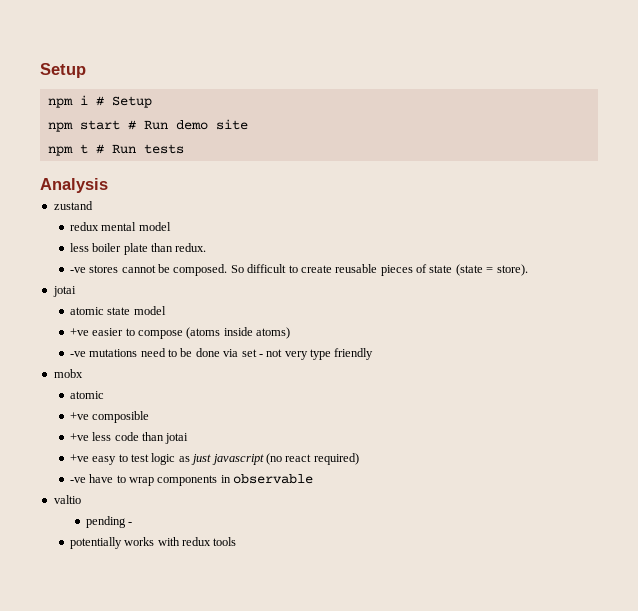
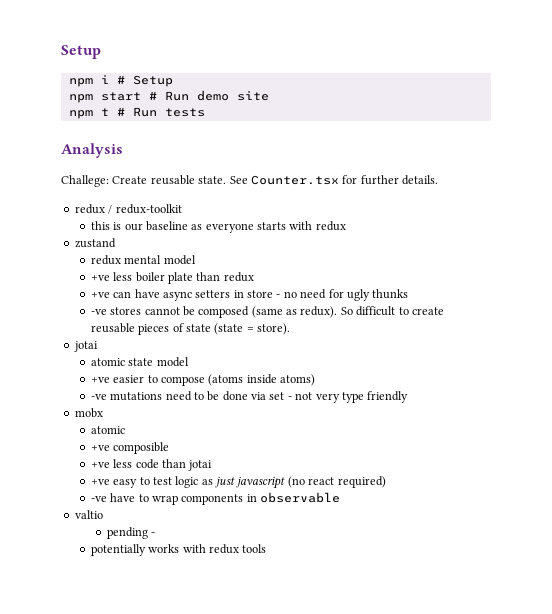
(108, 185) none -> [61,175,438,187] [74,204,182,214] [90,221,346,233] // Challege: Create reusable state. See Counter.tsx for further details. // redux / redux-toolkit // this is our baseline as everyone starts with redux
(171, 226) none -> [90,275,110,281] +ve
[175,243,207,252] redux. -> [223,272,254,282] [90,289,409,301] redux // +ve can have async setters in store - no need for ugly thunks
[173,264,228,276] composed. -> [198,306,338,318] composed (same as redux).

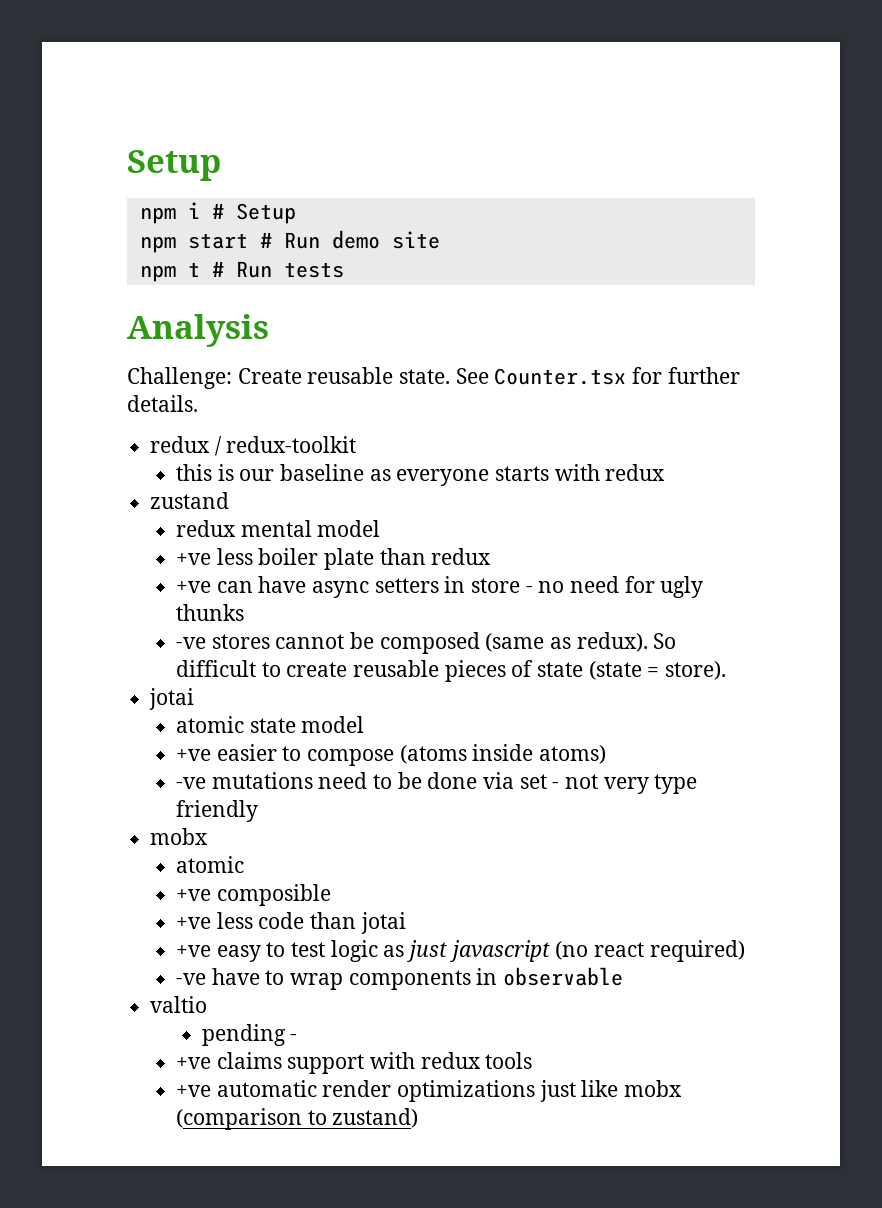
[61,175,109,187] Challege: -> [127,367,232,389] Challenge:
[90,544,180,556] potentially works -> [175,1052,365,1074] +ve claims support
(267, 548) none -> [175,1080,682,1102] [175,1108,419,1130] // +ve automatic render optimizations just like mobx (comparison to zustand)

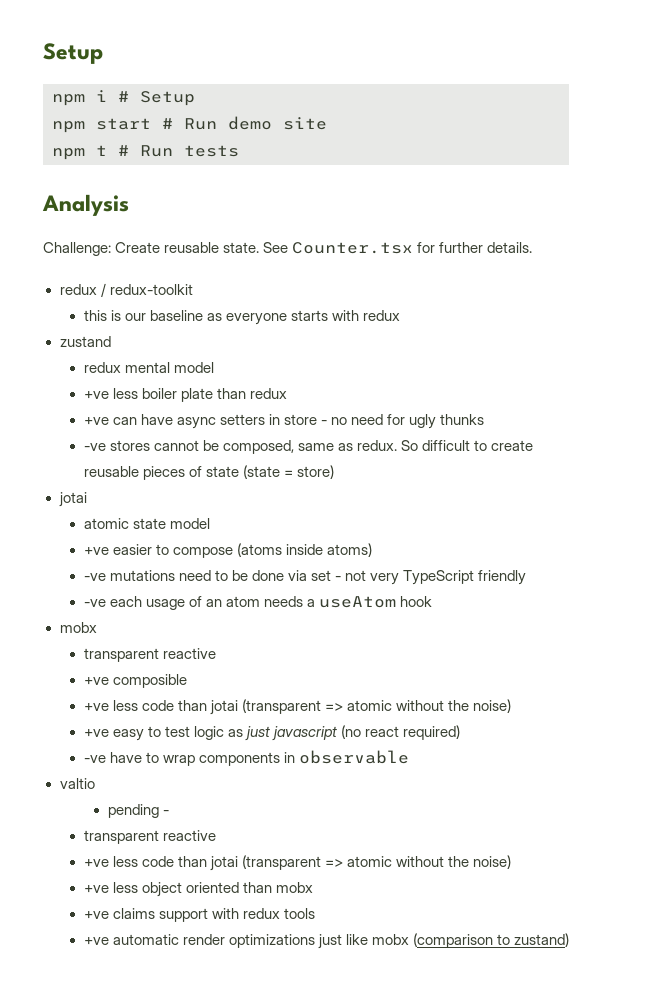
[379,632,648,654] composed (same as redux). -> [222,440,397,454] composed, same as redux.
[664,661,726,680] store). -> [296,465,334,479] store)
[654,774,698,794] type -> [403,570,475,585] TypeScript
[150,828,209,845] [175,856,244,873] // mobx // atomic -> [83,596,432,610] [59,622,97,633] [83,648,216,662] // -ve each usage of an atom needs a useAtom hook // mobx // transparent reactive
(406, 923) none -> [241,699,512,714] (transparent => atomic without the noise)
(298, 1037) none -> [83,830,216,844] [83,855,512,871] [83,882,313,897] // transparent reactive // +ve less code than jotai (transparent => atomic without the noise) // +ve less object oriented than mobx

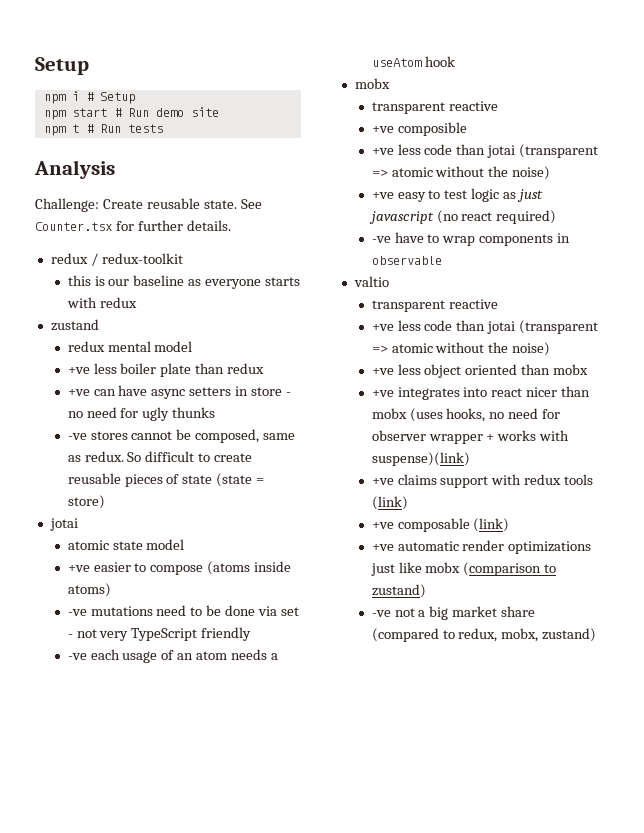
[107,804,169,818] // pending - -> (389, 281) none
(313, 887) none -> [371,386,591,400] [371,408,561,422] [371,430,570,444] [371,452,470,466] // +ve integrates into react nicer than mobx (uses hooks, no need for observer wrapper + works with suspense)(link)
(315, 913) none -> [371,496,408,510] [371,518,510,532] (link) // +ve composable (link)
(569, 940) none -> [371,606,536,620] [371,628,597,642] // -ve not a big market share (compared to redux, mobx, zustand)

